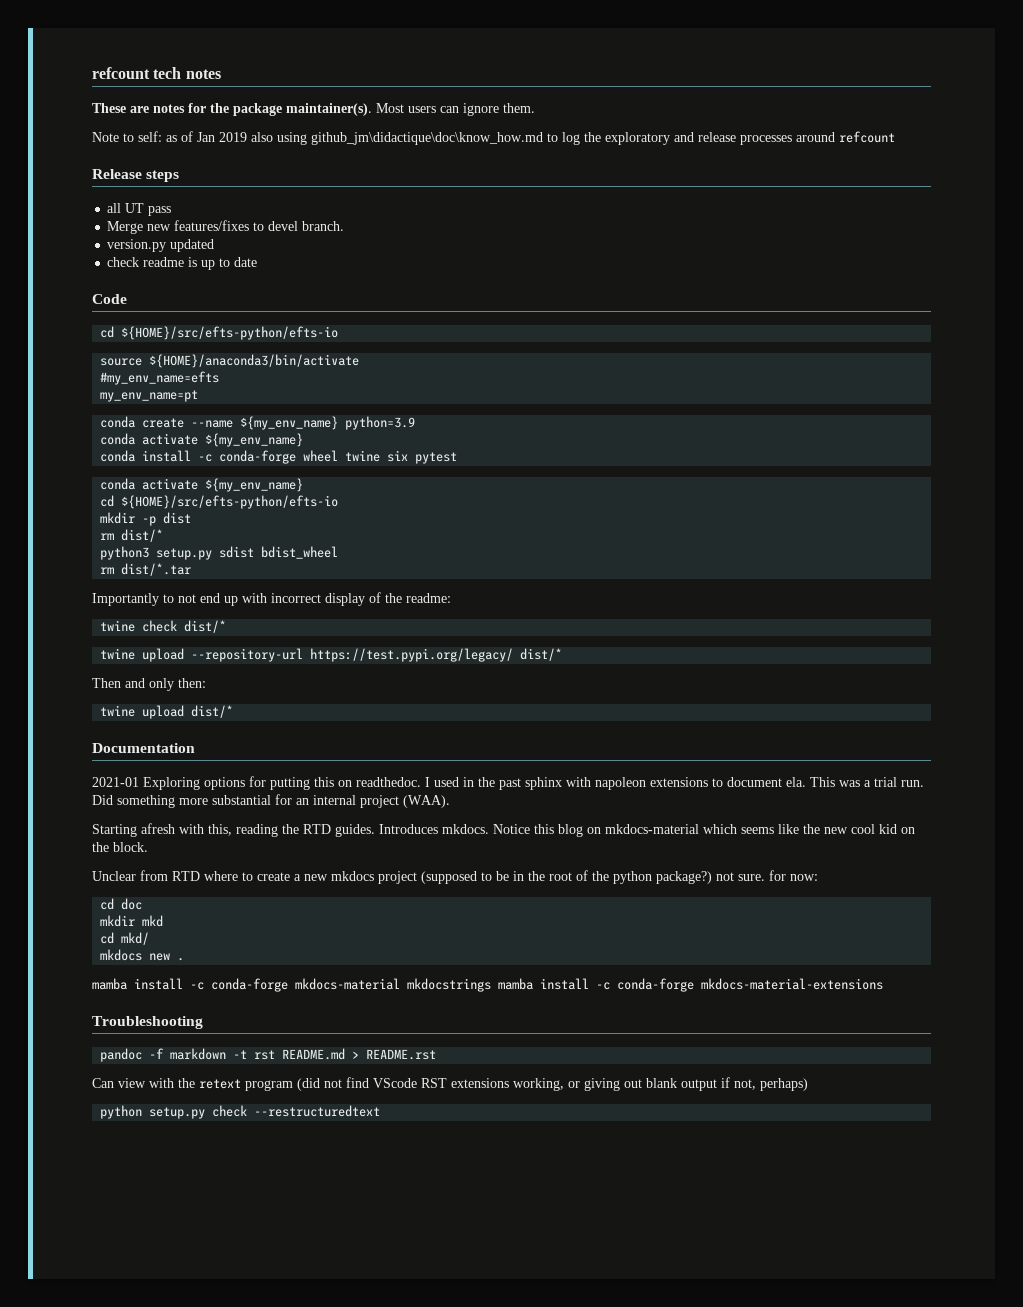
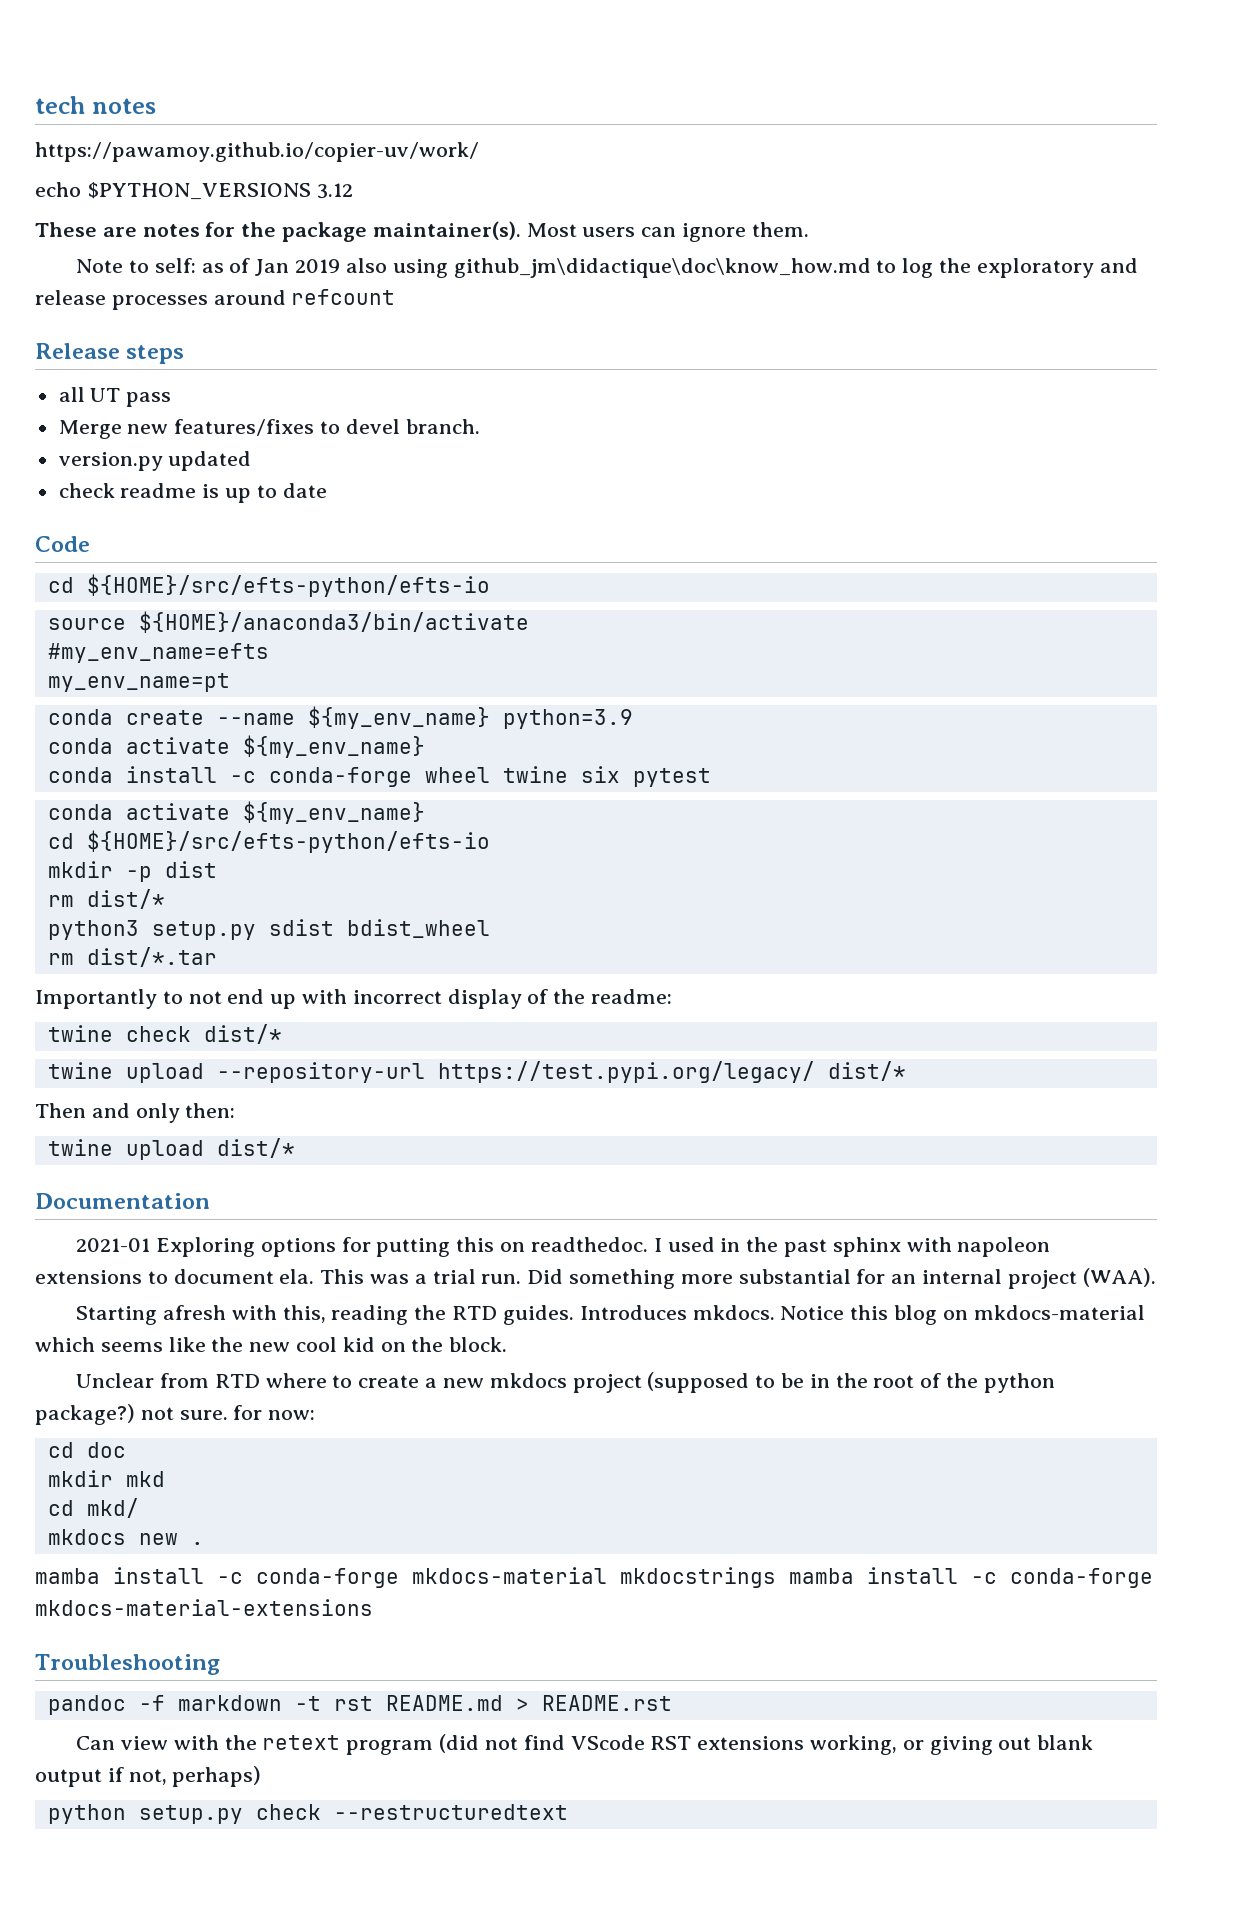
[92,67,150,79] refcount -> (35, 105) none
(221, 74) none -> [35,142,479,162] [35,182,353,200] // https://pawamoy.github.io/copier-uv/work/ // echo $PYTHON_VERSIONS 3.12

